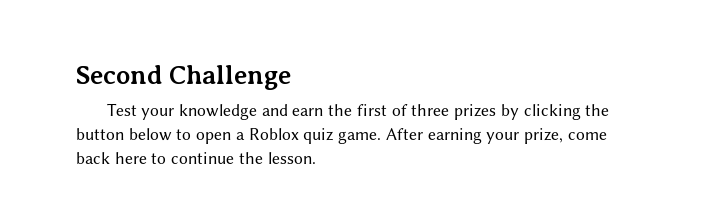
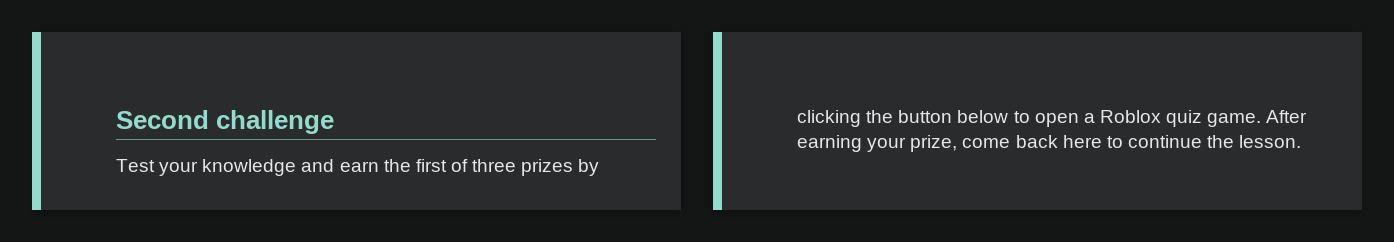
[169,65,292,90] Challenge -> [216,110,335,134] challenge

